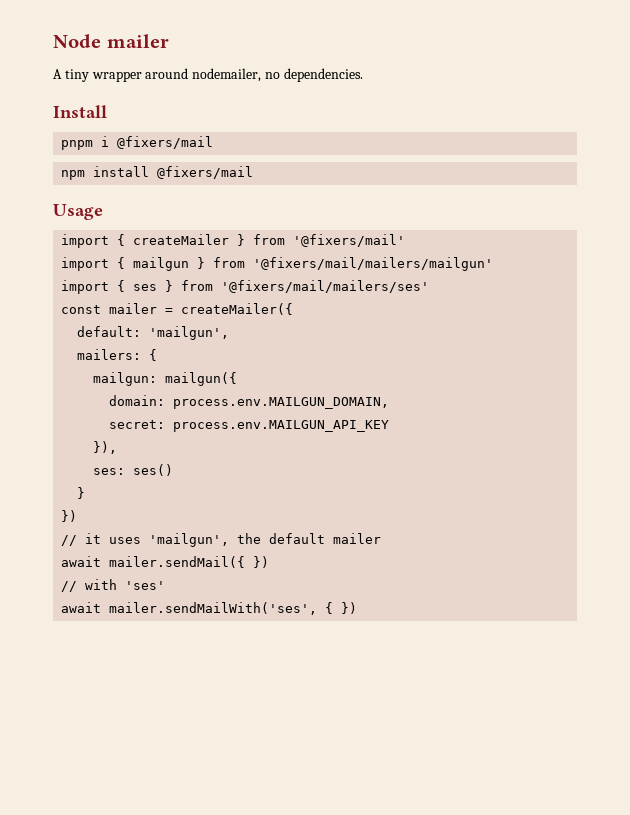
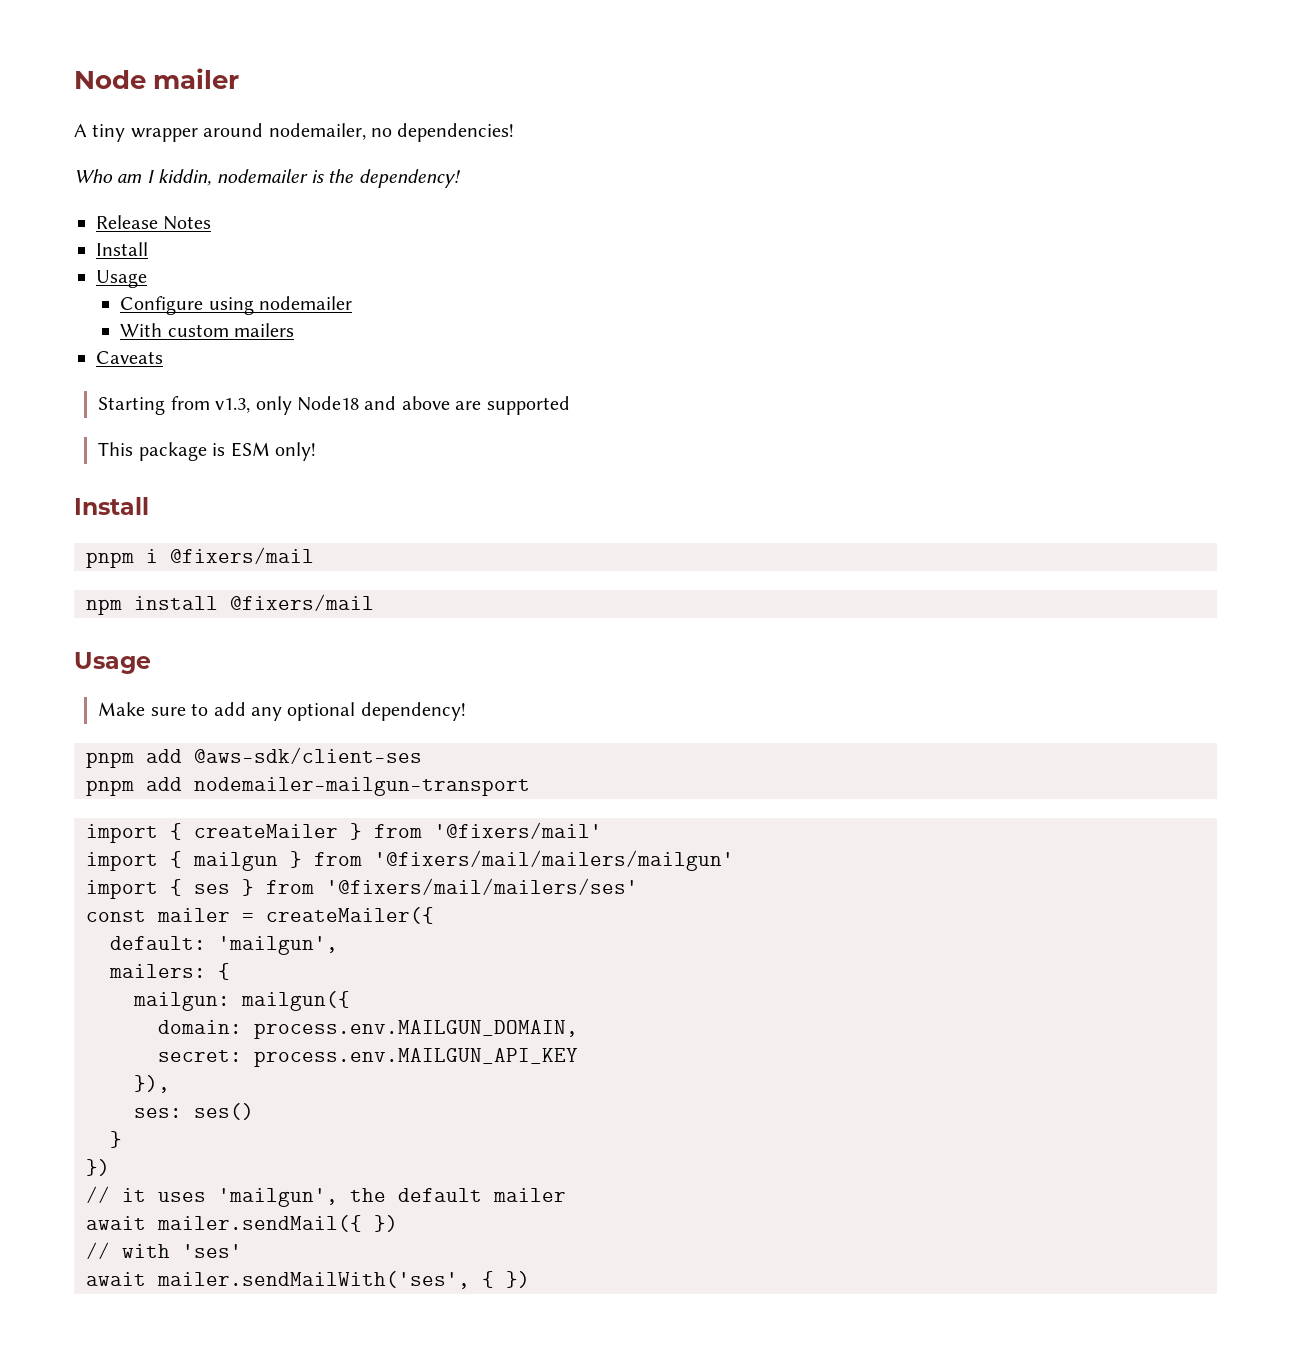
[283,68,363,82] dependencies. -> [397,123,515,142] [74,169,461,188] [96,215,212,230] [96,242,148,256] [96,270,147,288] [120,296,353,315] [120,323,295,337] [96,351,163,364] [98,396,570,415] [98,442,316,461] dependencies! // Who am I kiddin, nodemailer is the dependency! // Release Notes // Install // Usage // Configure using nodemailer // With custom mailers // Caveats // Starting from v1.3, only Node18 and above are supported // This package is ESM only!
(103, 212) none -> [98,702,466,721] [86,747,422,768] [86,777,530,796] // Make sure to add any optional dependency! // pnpm add @aws-sdk/client-ses // pnpm add nodemailer-mailgun-transport

